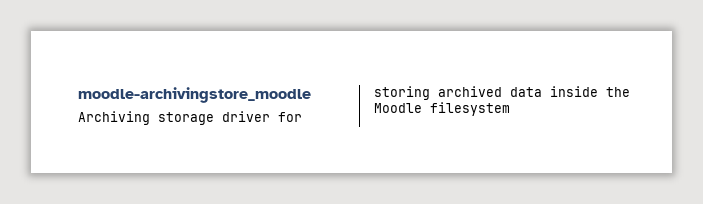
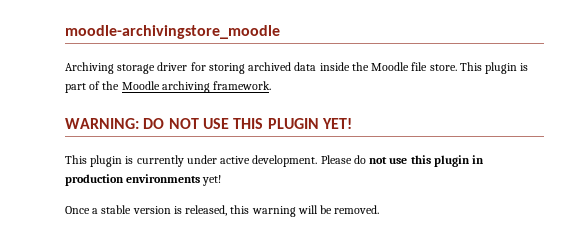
[430,102,510,116] filesystem -> [411,62,529,74] [65,81,272,93] [65,118,352,129] [65,155,485,167] [65,174,222,186] [65,205,380,217] file store. This plugin is part of the Moodle archiving framework. // WARNING: DO NOT USE THIS PLUGIN YET! // This plugin is currently under active development. Please do not use this plugin in production environments yet! // Once a stable version is released, this warning will be removed.

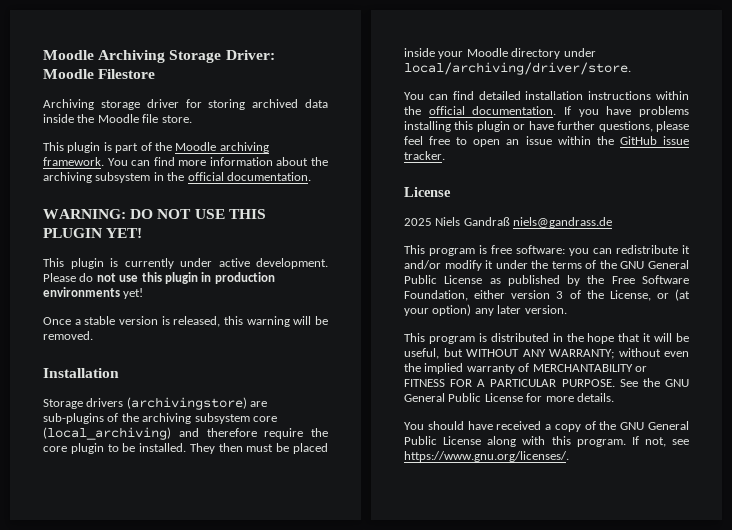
[65,25,280,39] moodle-archivingstore_moodle -> [43,50,275,63] [43,69,156,79] Moodle Archiving Storage Driver: Moodle Filestore
(457, 67) none -> (192, 119) //
(272, 85) none -> [107,157,328,166] [43,172,311,183] You can find more information about the archiving subsystem in the official documentation.
(380, 209) none -> [43,368,119,378] [43,397,268,410] [43,413,277,424] [43,427,328,440] [43,443,328,454] [404,48,596,59] [404,62,631,75] [404,91,689,100] [404,106,689,117] [404,121,689,132] [404,136,689,147] [404,151,445,160] [404,187,451,197] [404,217,613,228] [404,245,690,256] [404,260,689,271] [404,275,689,286] [404,289,690,301] [404,304,567,316] [404,333,689,344] [404,348,689,359] [404,363,647,374] [404,378,689,387] [404,393,614,402] [404,421,689,432] [404,436,689,447] [404,451,569,462] // Installation // Storage drivers (archivingstore) are sub-plugins of the archiving subsystem core (local_archiving) and therefore require the core plugin to be installed. They then must be placed inside your Moodle directory under local/archiving/driver/store. // You can find detailed installation instructions within the official documentation. If you have problems installing this plugin or have further questions, please feel free to open an issue within the GitHub issue tracker. // License // 2025 Niels Gandraß niels@gandrass.de // This program is free software: you can redistribute it and/or modify it under the terms of the GNU General Public License as published by the Free Software Foundation, either version 3 of the License, or (at your option) any later version. // This program is distributed in the hope that it will be useful, but WITHOUT ANY WARRANTY; without even the implied warranty of MERCHANTABILITY or FITNESS FOR A PARTICULAR PURPOSE. See the GNU General Public License for more details. // You should have received a copy of the GNU General Public License along with this program. If not, see https://www.gnu.org/licenses/.

